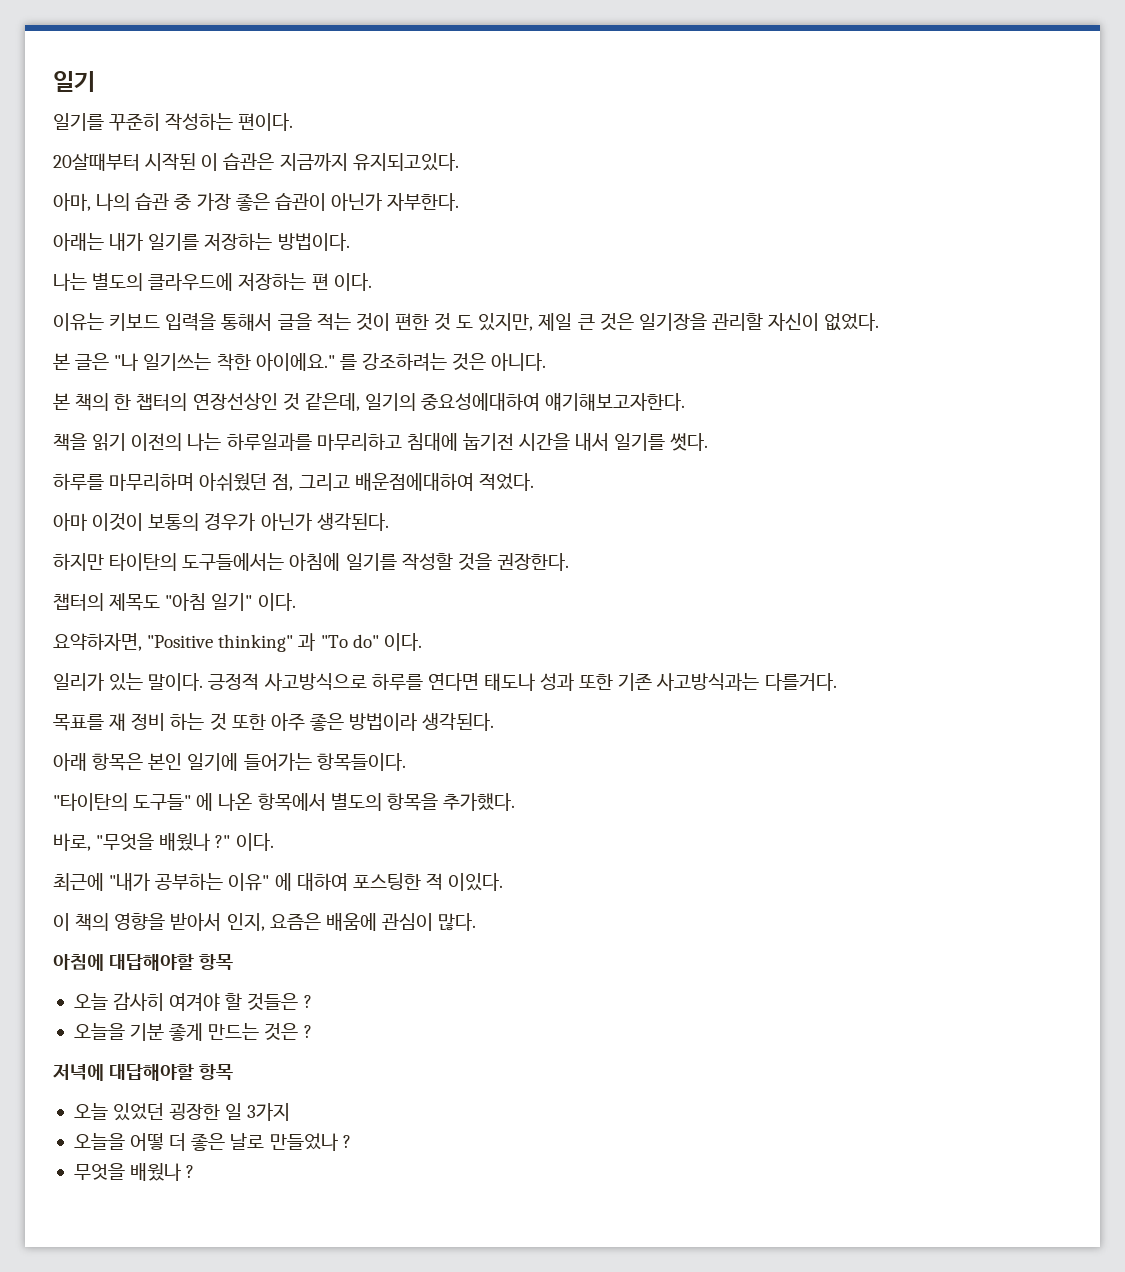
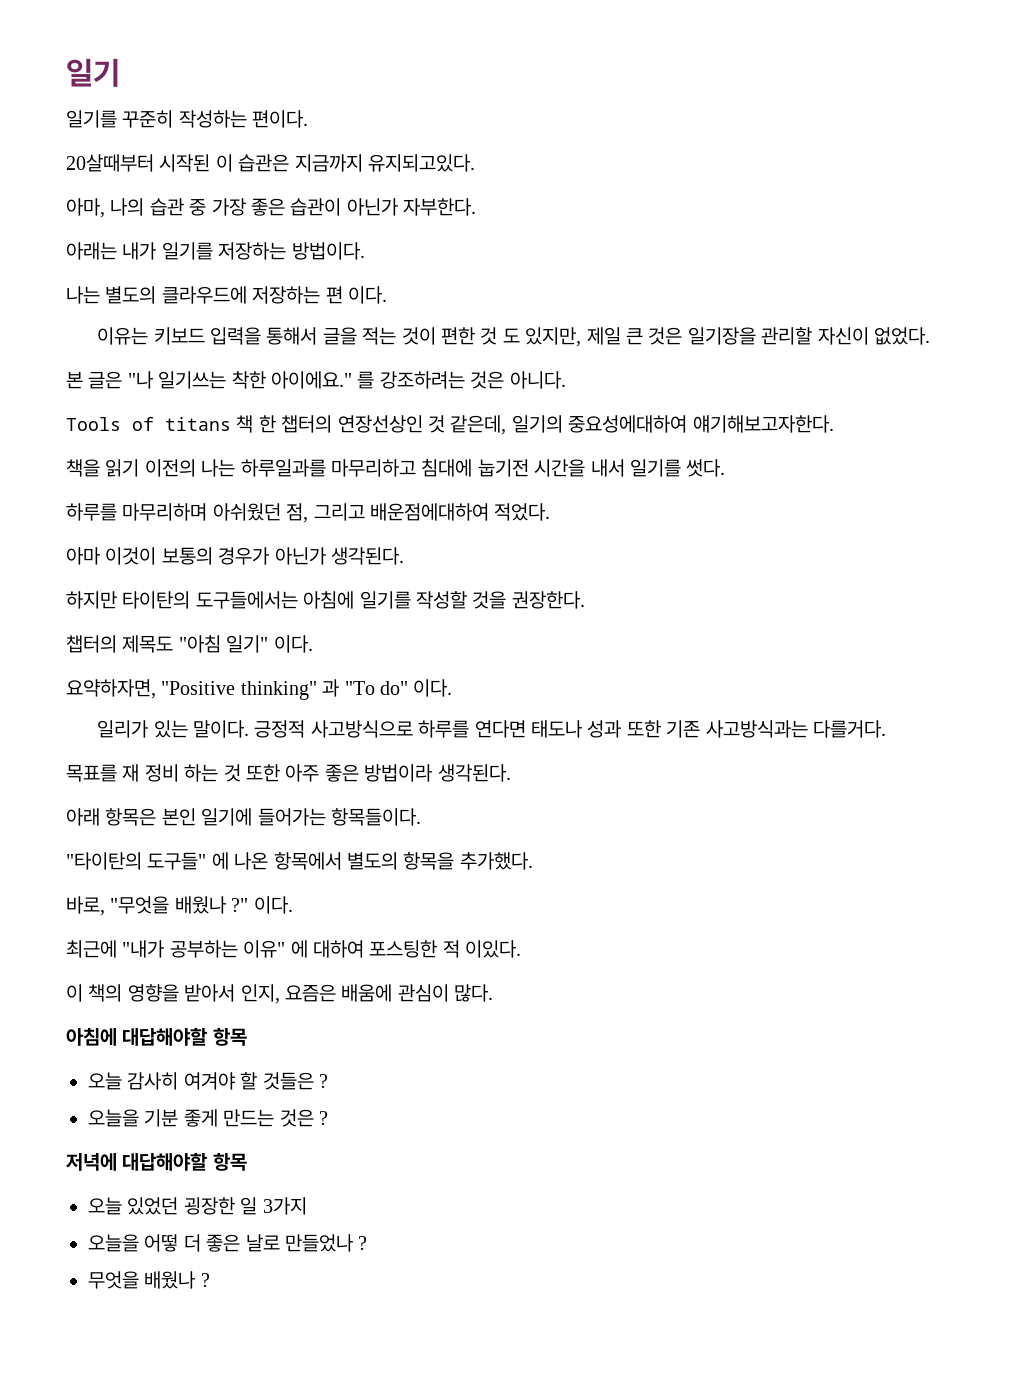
[53,393,110,411] 본 책의 -> [66,415,254,433] Tools of titans 책

